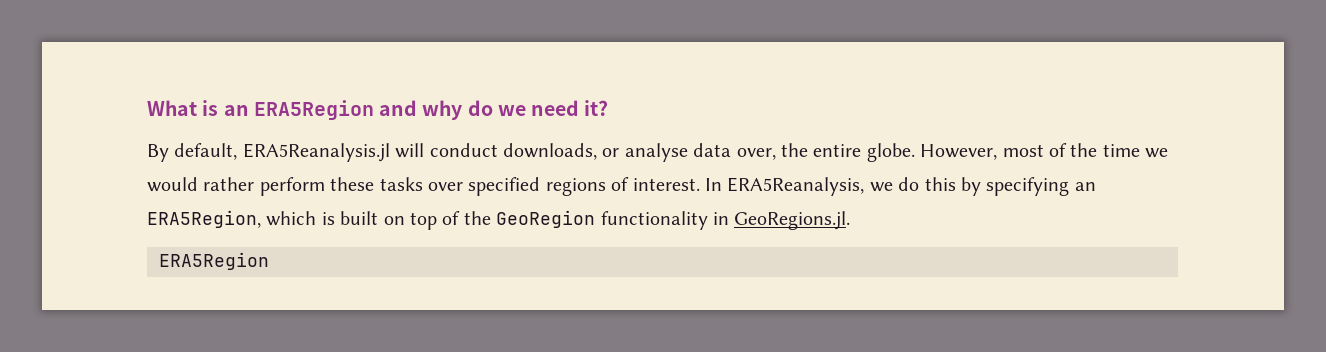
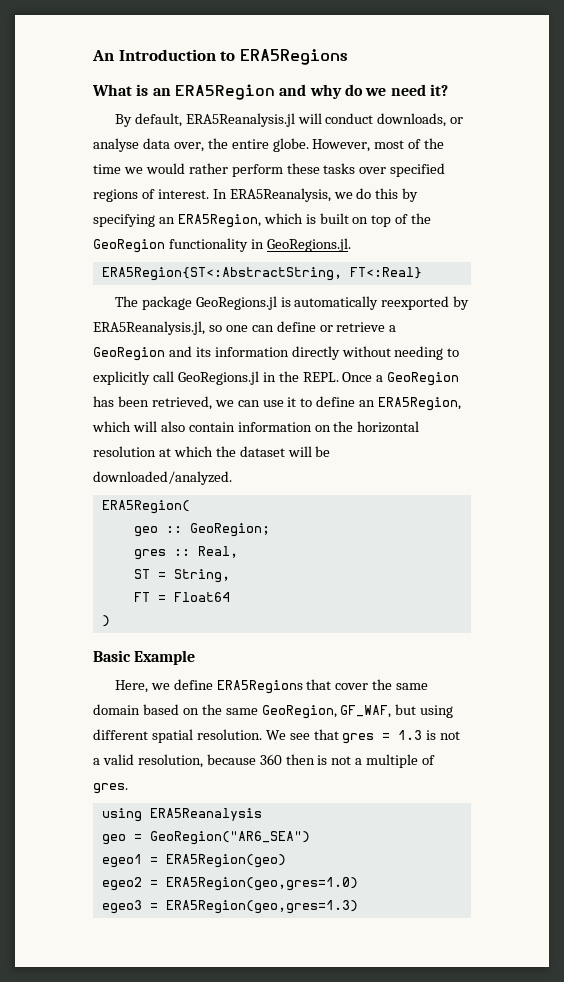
(147, 108) none -> [92,49,348,65] An Introduction to ERA5Regions //
[159,252,269,270] ERA5Region -> [101,267,422,281] [114,296,470,310] [93,321,397,335] [93,346,460,361] [93,371,460,386] [93,396,462,411] [92,421,420,433] [93,446,331,457] [93,471,232,485] [101,500,190,514] [133,523,270,537] [133,546,238,560] [133,569,230,583] [133,592,230,602] [101,615,110,627] [93,650,196,665] [114,679,429,694] [93,704,454,719] [93,729,461,744] [93,754,436,768] [93,783,128,794] [101,808,262,822] [101,831,310,845] [101,854,286,868] [101,877,358,891] [101,900,358,914] ERA5Region{ST<:AbstractString, FT<:Real} // The package GeoRegions.jl is automatically reexported by ERA5Reanalysis.jl, so one can define or retrieve a GeoRegion and its information directly without needing to explicitly call GeoRegions.jl in the REPL. Once a GeoRegion has been retrieved, we can use it to define an ERA5Region, which will also contain information on the horizontal resolution at which the dataset will be downloaded/analyzed. // ERA5Region( // geo :: GeoRegion; // gres :: Real, // ST = String, // FT = Float64 // ) // Basic Example // Here, we define ERA5Regions that cover the same domain based on the same GeoRegion, GF_WAF, but using different spatial resolution. We see that gres = 1.3 is not a valid resolution, because 360 then is not a multiple of gres. // using ERA5Reanalysis // geo = GeoRegion("AR6_SEA") // egeo1 = ERA5Region(geo) // egeo2 = ERA5Region(geo,gres=1.0) // egeo3 = ERA5Region(geo,gres=1.3)

